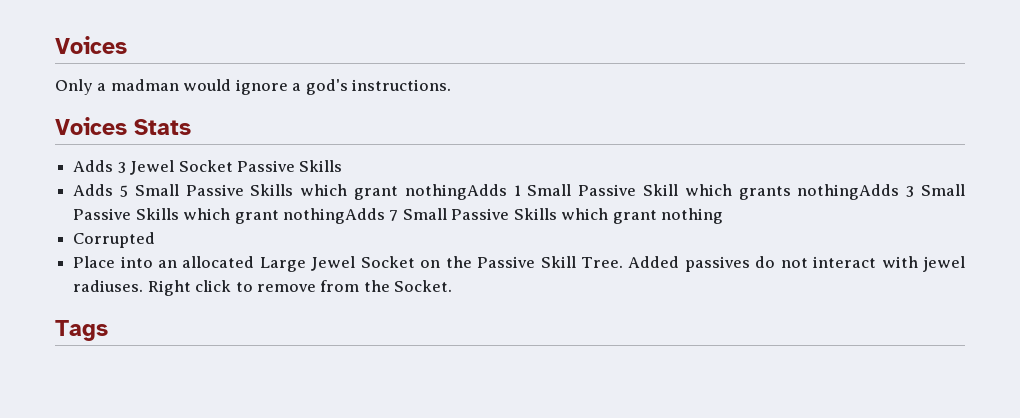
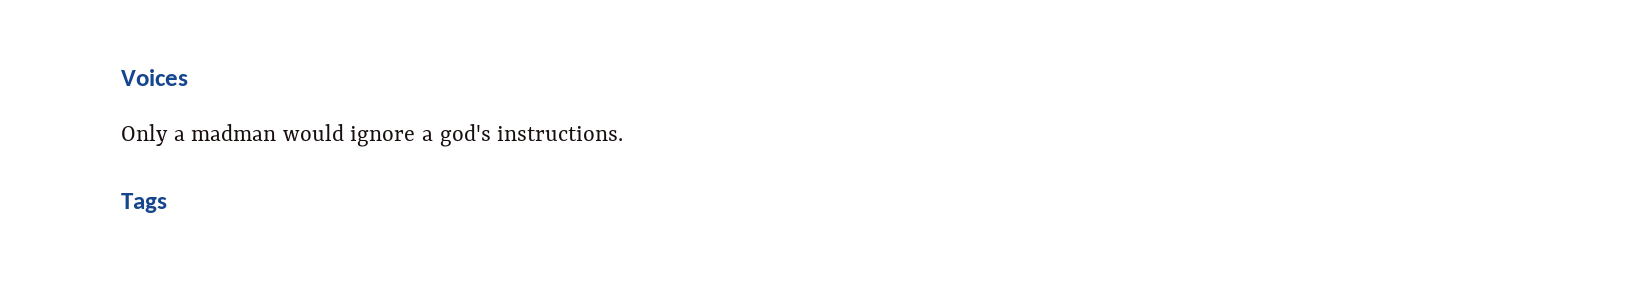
[55,117,191,135] [73,160,343,175] [73,184,966,200] [73,208,724,224] [73,232,156,248] [73,256,966,272] [73,280,453,296] // Voices Stats // Adds 3 Jewel Socket Passive Skills // Adds 5 Small Passive Skills which grant nothingAdds 1 Small Passive Skill which grants nothingAdds 3 Small Passive Skills which grant nothingAdds 7 Small Passive Skills which grant nothing // Corrupted // Place into an allocated Large Jewel Socket on the Passive Skill Tree. Added passives do not interact with jewel radiuses. Right click to remove from the Socket. -> (624, 133) none

